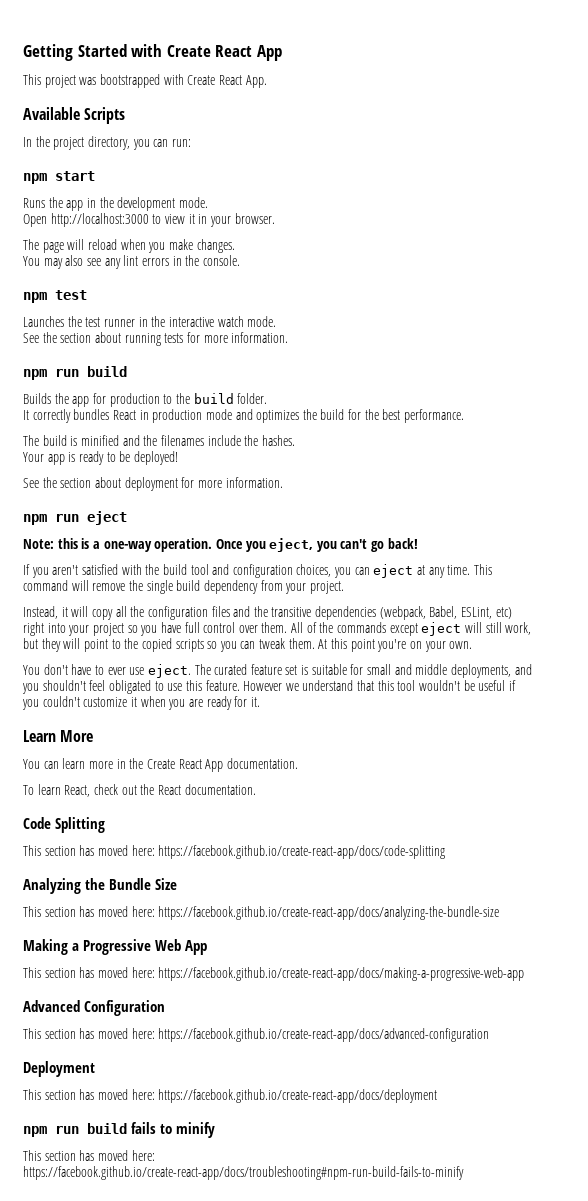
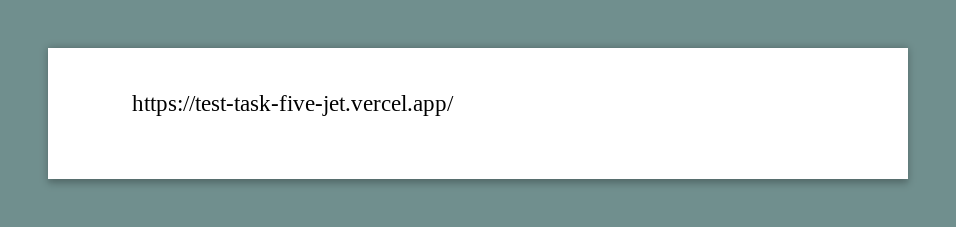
[23,44,282,61] [23,74,267,88] [23,107,126,124] [23,136,191,150] [23,171,95,184] [23,197,208,211] [23,213,275,227] [23,239,235,253] [23,255,240,269] [23,290,87,303] [23,316,277,327] [23,332,289,346] [23,366,127,380] [23,393,268,407] [23,409,465,423] [23,435,295,446] [23,451,178,465] [23,477,283,491] [23,511,127,525] [23,538,418,552] [23,564,492,578] [23,580,344,594] [23,606,512,620] [23,622,532,636] [23,638,473,652] [23,664,532,678] [22,680,516,694] [22,696,260,710] [23,730,94,742] [23,758,298,772] [23,784,256,797] [23,817,105,833] [23,845,446,859] [23,878,177,894] [23,906,500,920] [23,939,207,955] [23,967,525,981] [23,1000,165,1016] [23,1028,490,1042] [23,1061,95,1077] [23,1089,438,1103] [23,1122,215,1138] [23,1150,155,1161] [23,1166,464,1180] Getting Started with Create React App // This project was bootstrapped with Create React App. // Available Scripts // In the project directory, you can run: // npm start // Runs the app in the development mode. // Open http://localhost:3000 to view it in your browser. // The page will reload when you make changes. // You may also see any lint errors in the console. // npm test // Launches the test runner in the interactive watch mode. // See the section about running tests for more information. // npm run build // Builds the app for production to the build folder. // It correctly bundles React in production mode and optimizes the build for the best performance. // The build is minified and the filenames include the hashes. // Your app is ready to be deployed! // See the section about deployment for more information. // npm run eject // Note: this is a one-way operation. Once you eject, you can't go back! // If you aren't satisfied with the build tool and configuration choices, you can eject at any time. This command will remove the single build dependency from your project. // Instead, it will copy all the configuration files and the transitive dependencies (webpack, Babel, ESLint, etc) right into your project so you have full control over them. All of the commands except eject will still work, but they will point to the copied scripts so you can tweak them. At this point you're on your own. // You don't have to ever use eject. The curated feature set is suitable for small and middle deployments, and you shouldn't feel obligated to use this feature. However we understand that this tool wouldn't be useful if you couldn't customize it when you are ready for it. // Learn More // You can learn more in the Create React App documentation. // To learn React, check out the React documentation. // Code Splitting // This section has moved here: https://facebook.github.io/create-react-app/docs/code-splitting // Analyzing the Bundle Size // This section has moved here: https://facebook.github.io/create-react-app/docs/analyzing-the-bundle-size // Making a Progressive Web App // This section has moved here: https://facebook.github.io/create-react-app/docs/making-a-progressive-web-app // Advanced Configuration // This section has moved here: https://facebook.github.io/create-react-app/docs/advanced-configuration // Deployment // This section has moved here: https://facebook.github.io/create-react-app/docs/deployment // npm run build fails to minify // This section has moved here: https://facebook.github.io/create-react-app/docs/troubleshooting#npm-run-build-fails-to-minify -> [132,95,454,116] https://test-task-five-jet.vercel.app/

